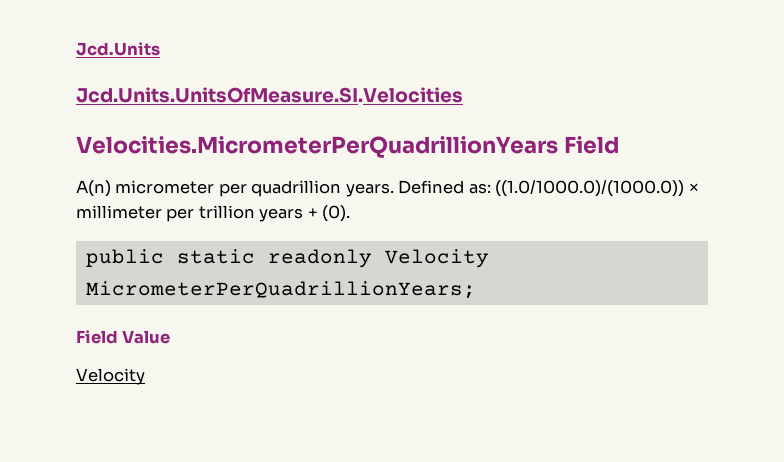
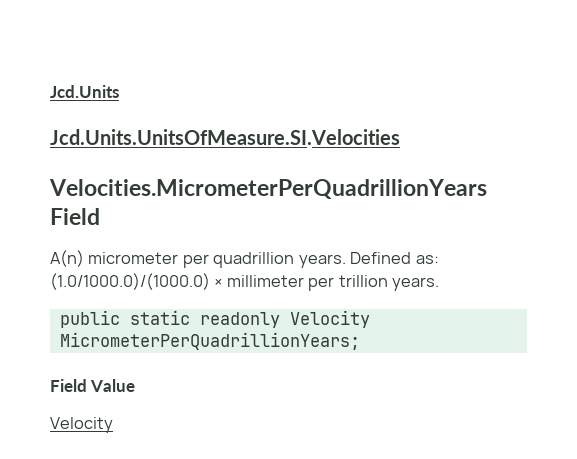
[495,180,685,197] ((1.0/1000.0)/(1000.0)) -> [50,273,210,290] (1.0/1000.0)/(1000.0)
[259,205,351,222] years + (0). -> [392,277,440,291] years.

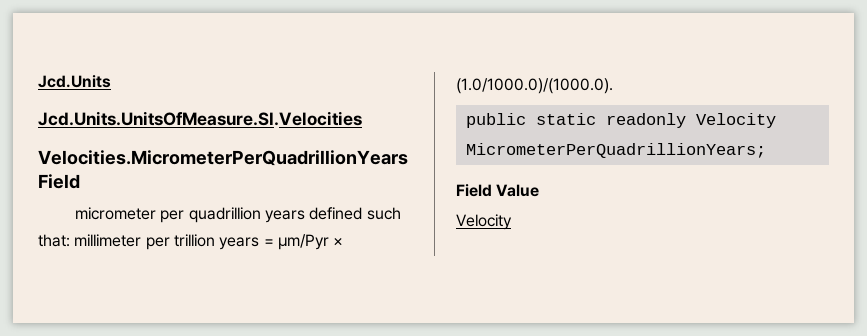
[50,250,84,267] A(n) -> (80, 181) none
[298,252,439,268] [50,273,440,291] years. Defined as: (1.0/1000.0)/(1000.0) × millimeter per trillion years. -> [264,207,401,223] [38,234,344,250] [456,78,613,94] years defined such that: millimeter per trillion years = μm/Pyr × (1.0/1000.0)/(1000.0).

